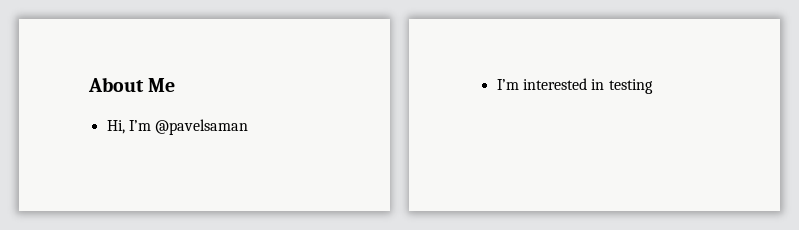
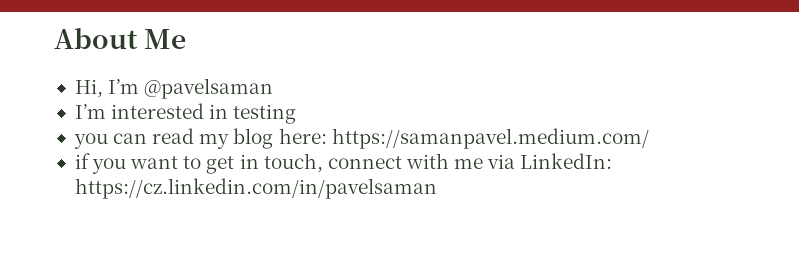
(653, 86) none -> [73,128,649,149] [74,153,613,174] [74,178,437,199] // you can read my blog here: https://samanpavel.medium.com/ // if you want to get in touch, connect with me via LinkedIn: https://cz.linkedin.com/in/pavelsaman

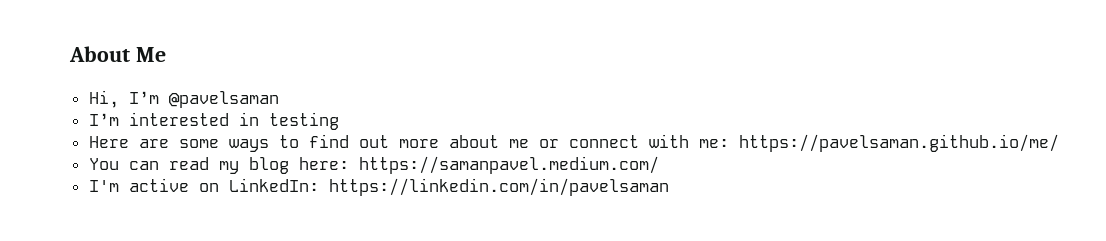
[73,133,108,149] you -> [88,134,1059,152] [88,158,119,170] Here are some ways to find out more about me or connect with me: https://pavelsaman.github.io/me/ // You
[74,153,613,174] [74,178,437,199] if you want to get in touch, connect with me via LinkedIn: https://cz.linkedin.com/in/pavelsaman -> [88,178,669,196] I'm active on LinkedIn: https://linkedin.com/in/pavelsaman

